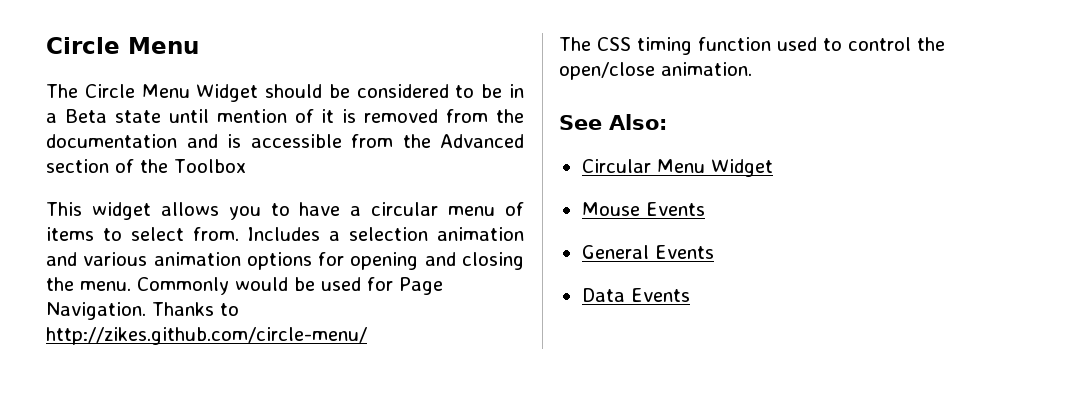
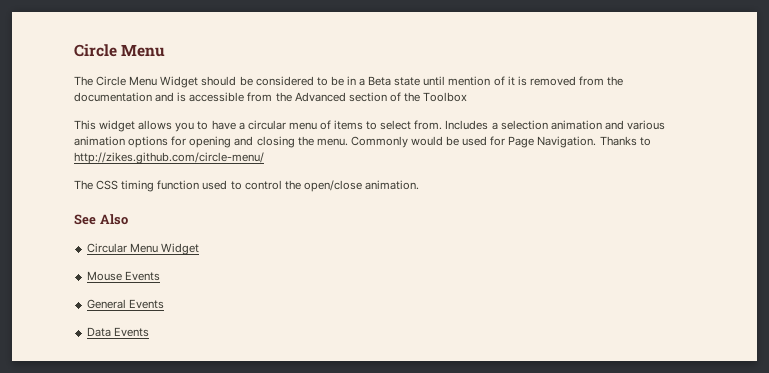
[609,114,667,130] Also: -> [99,214,128,225] Also

